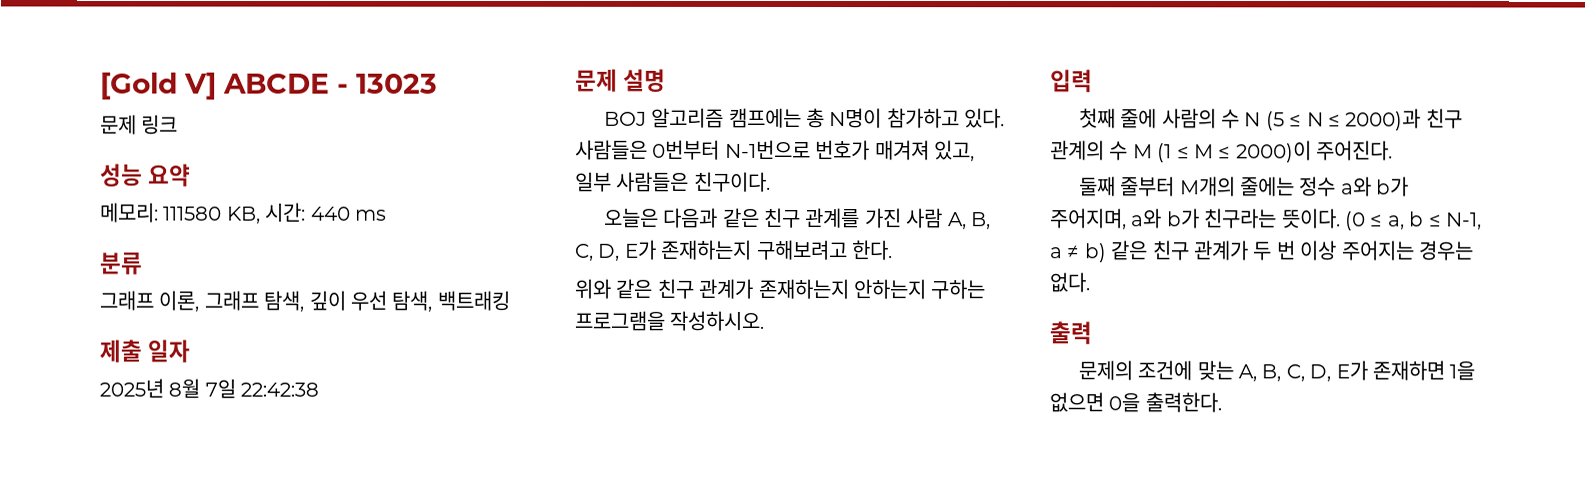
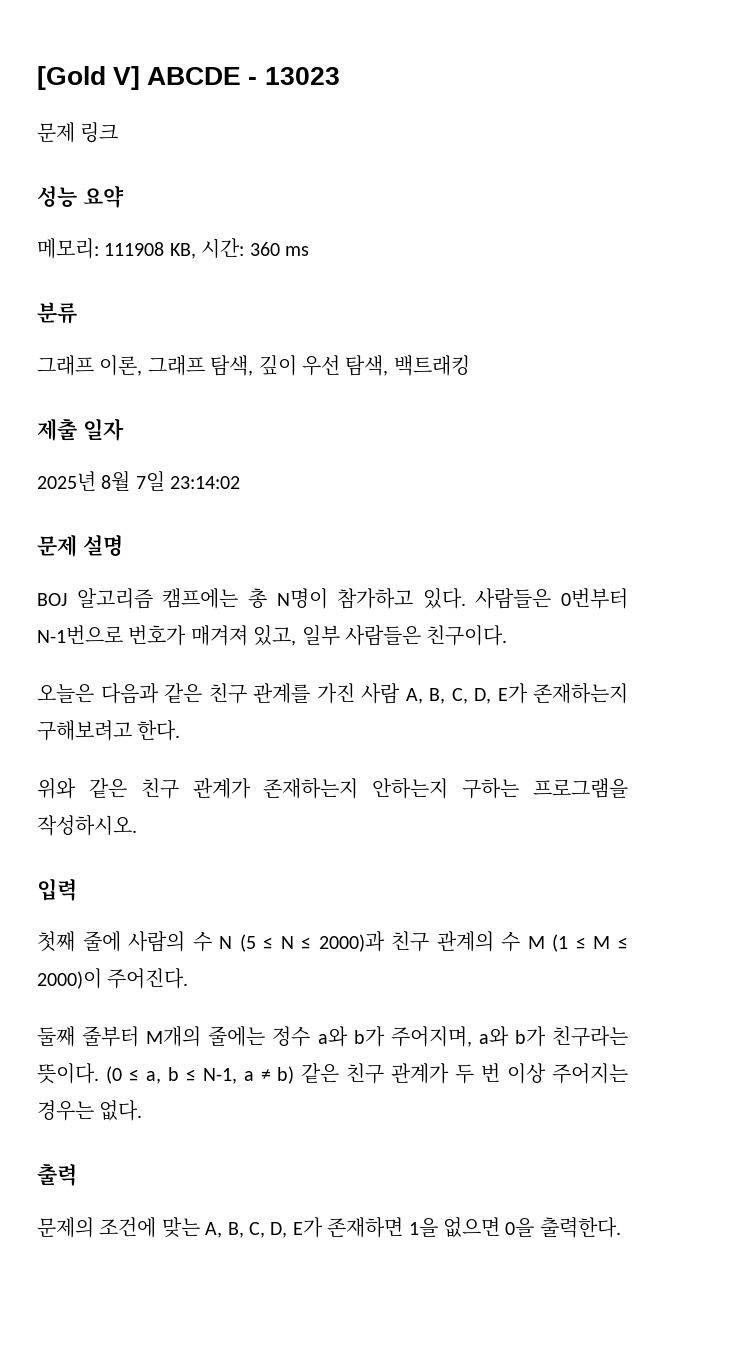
[163,206,223,221] 111580 -> [104,242,165,256] 111908
[310,206,351,221] 440 -> [249,242,280,256] 360
[240,382,320,397] 22:42:38 -> [170,476,241,489] 23:14:02

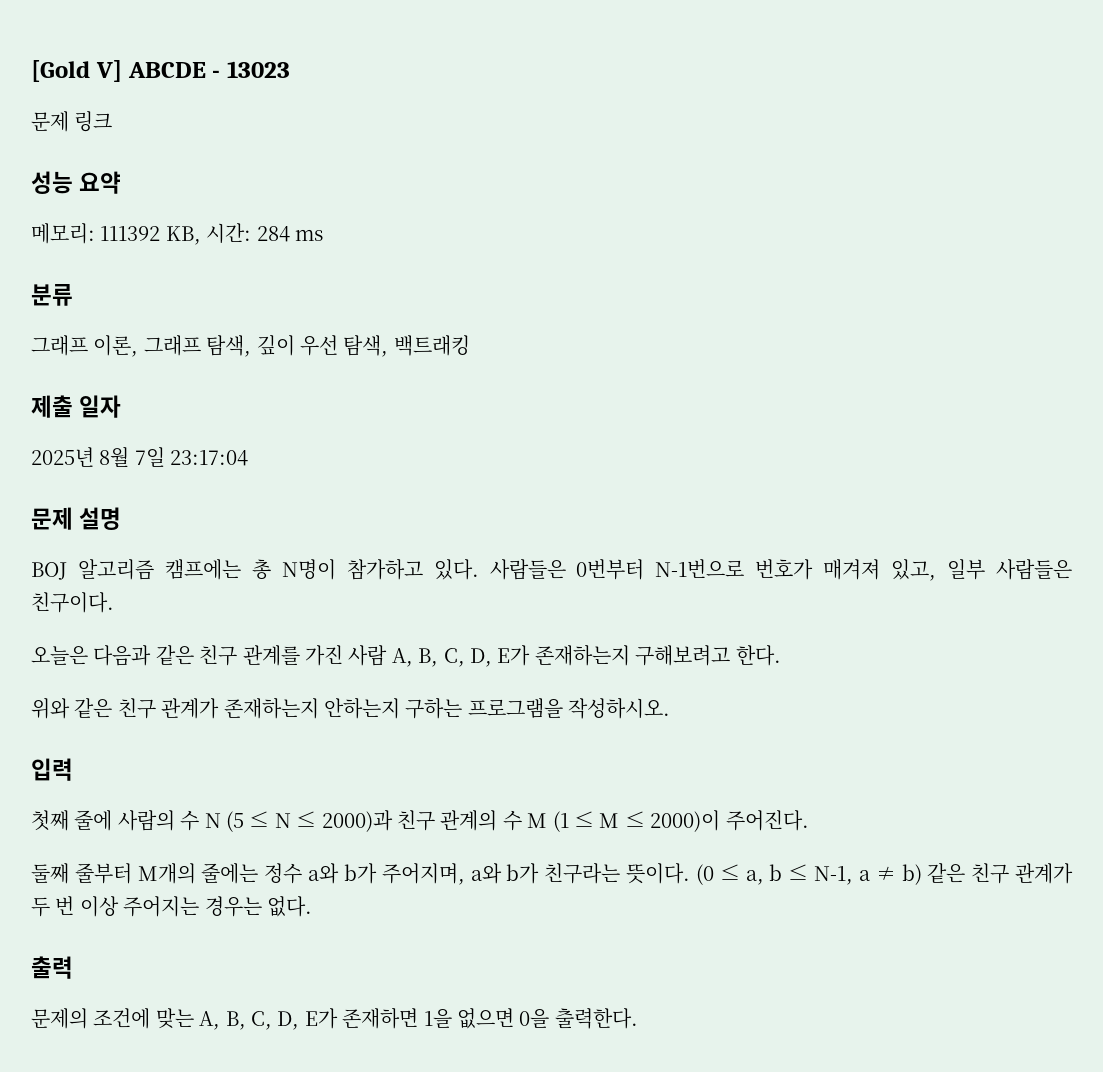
[104,242,165,256] 111908 -> [100,226,161,241] 111392
[249,242,280,256] 360 -> [256,226,290,242] 284
[170,476,241,489] 23:14:02 -> [170,450,249,466] 23:17:04

